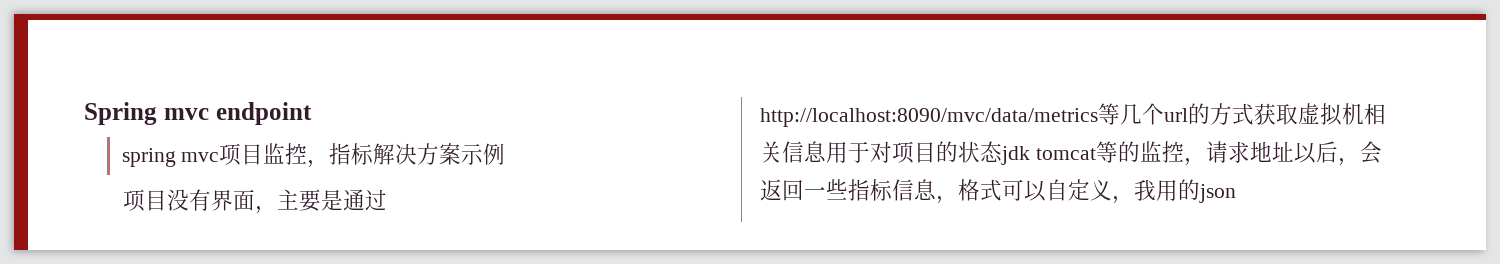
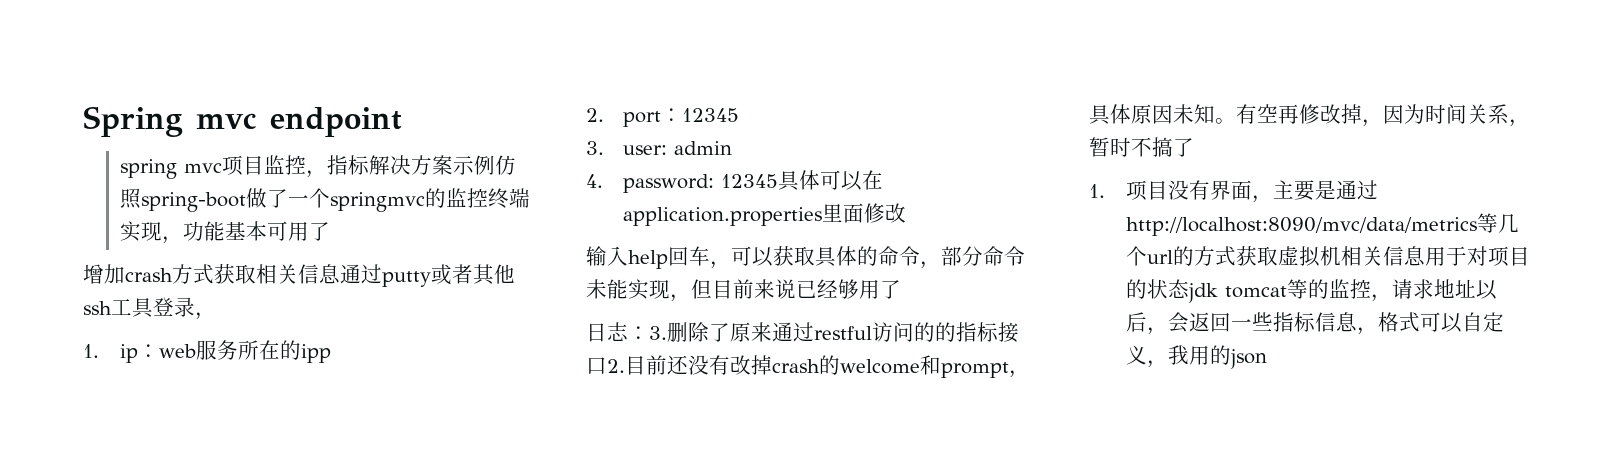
(506, 154) // -> [495,155,517,175] [120,188,531,212] [120,221,331,244] [83,264,515,287] [83,297,216,320] [83,340,332,363] [586,108,740,127] [586,141,733,155] [586,170,884,193] [623,203,907,226] [586,246,1025,269] [586,279,901,302] [586,322,1019,343] [586,355,1030,378] [1089,104,1530,127] [1089,137,1194,157] [1089,184,1105,198] 仿照spring-boot做了一个springmvc的监控终端实现，功能基本可用了 // 增加crash方式获取相关信息通过putty或者其他ssh工具登录， // 1. ip：web服务所在的ipp // 2. port：12345 // 3. user: admin // 4. password: 12345具体可以在application.properties里面修改 // 输入help回车，可以获取具体的命令，部分命令未能实现，但目前来说已经够用了 // 日志：3.删除了原来通过restful访问的的指标接口2.目前还没有改掉crash的welcome和prompt，具体原因未知。有空再修改掉，因为时间关系，暂时不搞了 // 1.

